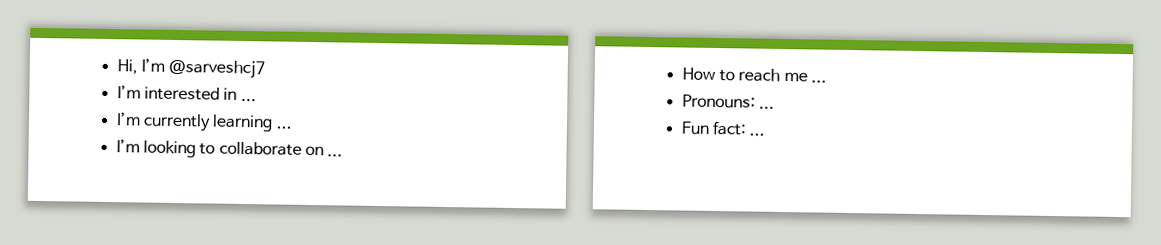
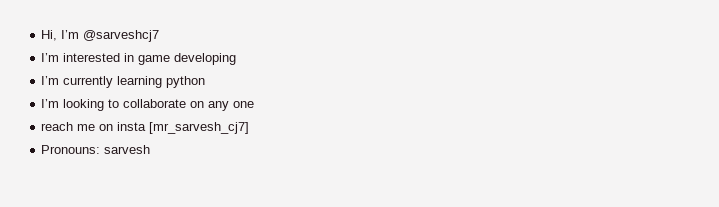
[240,98,257,102] ... -> [138,53,237,65] game developing
[275,126,292,129] ... -> [166,76,206,88] python
[327,154,344,157] [681,67,827,83] [681,94,775,109] [680,120,766,136] ... // How to reach me ... // Pronouns: ... // Fun fact: ... -> [208,101,255,111] [41,122,250,134] [41,145,151,154] any one // reach me on insta [mr_sarvesh_cj7] // Pronouns: sarvesh

